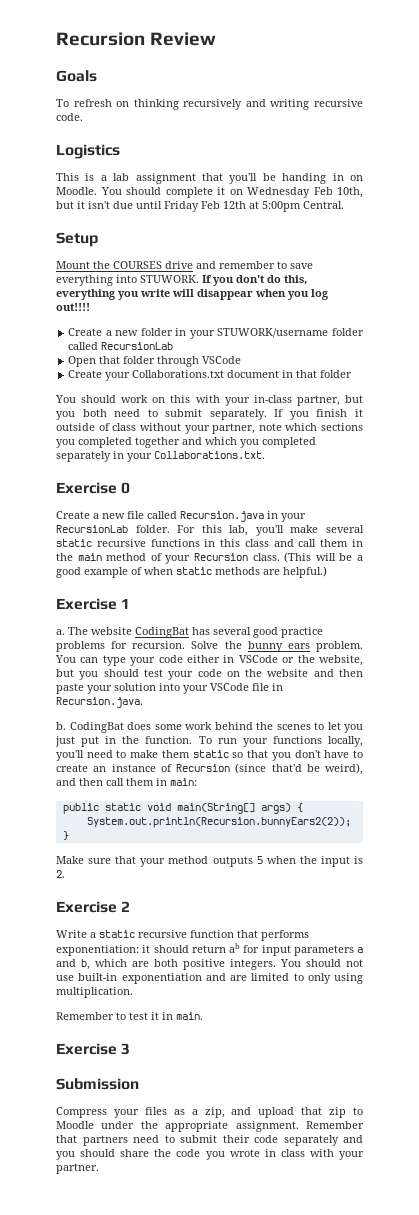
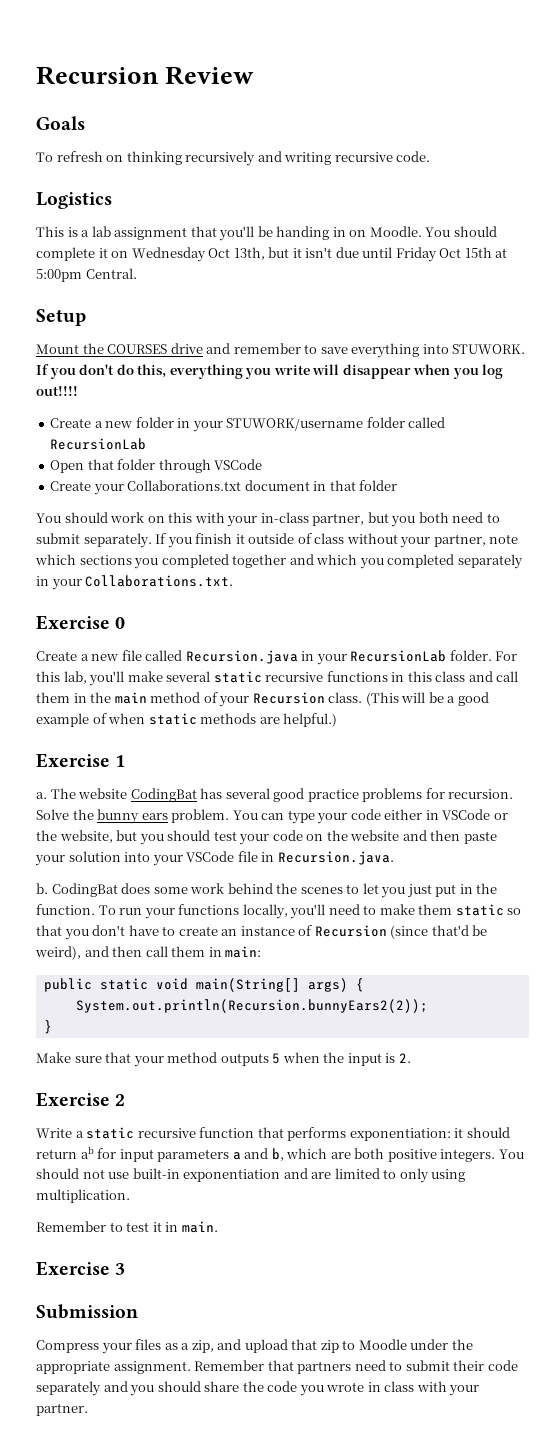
[313,187,363,198] Feb 10th, -> [208,247,265,260] Oct 13th,
[201,201,246,209] Feb 12th -> [439,247,492,258] Oct 15th

